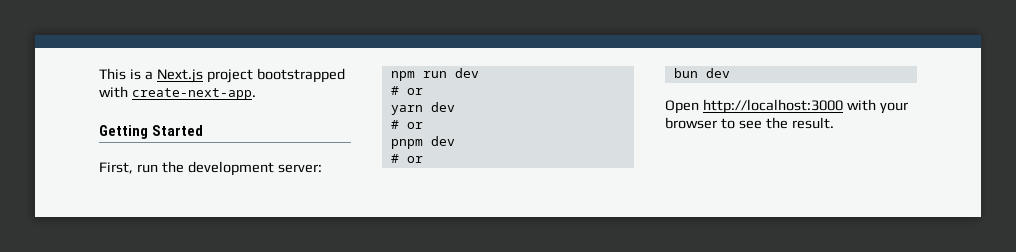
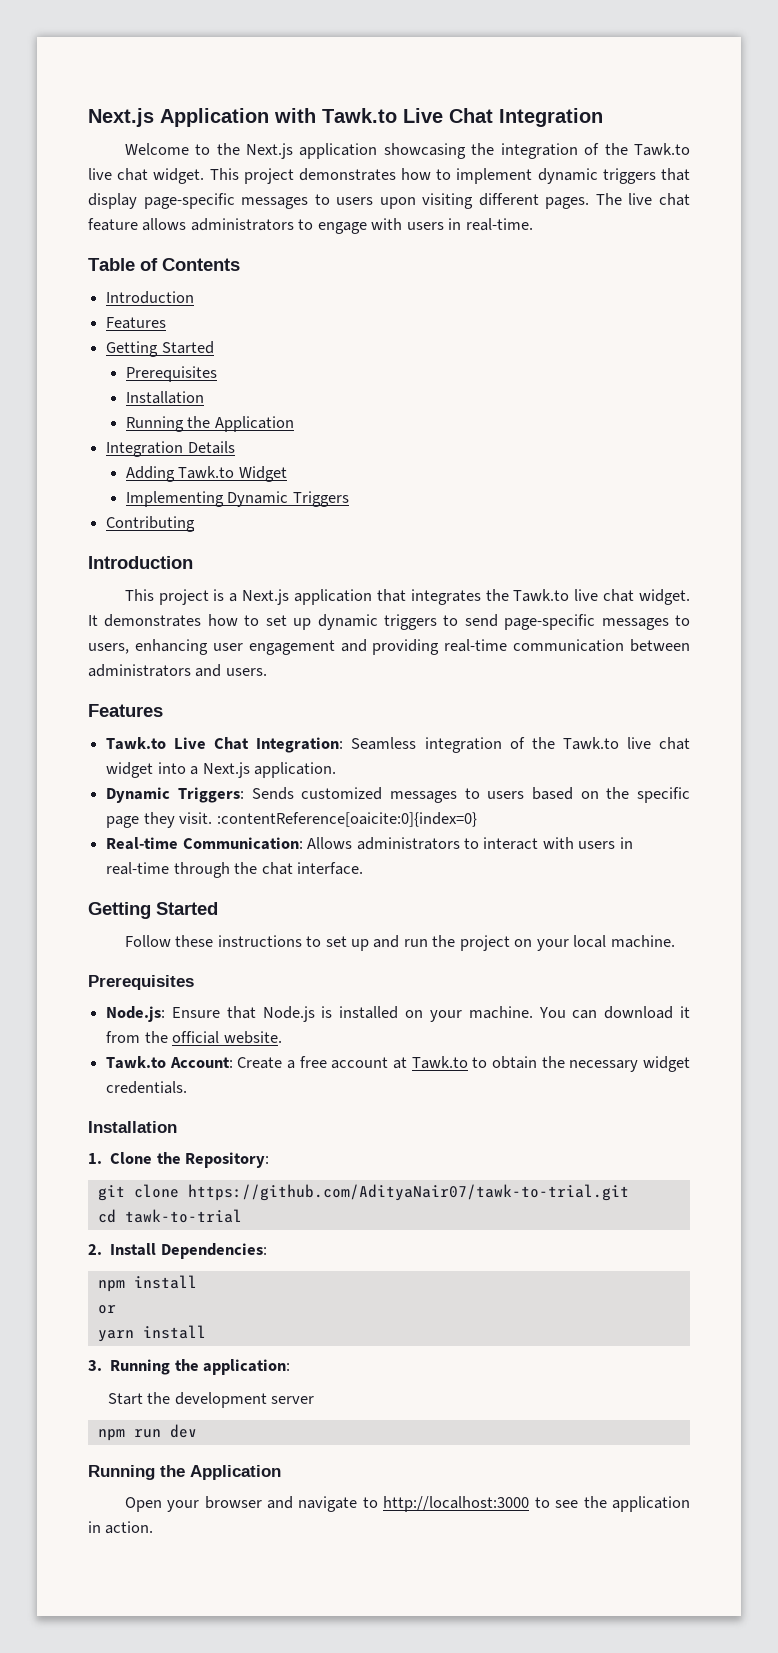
[99,68,345,83] [99,86,256,100] [99,125,203,139] [99,161,322,176] [390,68,479,81] [390,86,423,95] [390,102,455,115] [390,120,423,129] [390,136,455,149] [390,154,423,163] [673,68,730,78] [665,99,908,114] [665,117,834,129] This is a Next.js project bootstrapped with create-next-app. // Getting Started // First, run the development server: // npm run dev // # or // yarn dev // # or // pnpm dev // # or // bun dev // Open http://localhost:3000 with your browser to see the result. -> [88,108,603,127] [124,143,690,159] [88,168,690,184] [88,193,690,209] [88,218,533,234] [88,258,240,271] [106,291,195,304] [106,317,167,329] [106,341,214,357] [125,366,217,382] [125,391,204,404] [125,416,294,432] [106,441,235,457] [125,466,287,482] [125,491,349,507] [106,516,196,532] [88,556,193,569] [124,589,690,605] [88,614,690,630] [88,639,690,655] [88,664,267,677] [88,704,163,717] [106,737,691,753] [106,762,336,778] [106,787,691,803] [106,812,477,828] [106,837,633,850] [106,862,363,878] [88,902,218,919] [124,935,675,951] [88,975,194,990] [106,1006,690,1022] [106,1031,282,1044] [106,1056,690,1072] [106,1081,188,1094] [88,1121,177,1133] [88,1152,270,1168] [97,1184,629,1201] [97,1209,242,1223] [88,1243,267,1259] [97,1275,197,1292] [97,1305,116,1314] [97,1325,206,1342] [88,1359,291,1375] [107,1392,314,1408] [97,1424,197,1441] [88,1465,281,1480] [124,1496,690,1512] [88,1521,154,1534] Next.js Application with Tawk.to Live Chat Integration // Welcome to the Next.js application showcasing the integration of the Tawk.to live chat widget. This project demonstrates how to implement dynamic triggers that display page-specific messages to users upon visiting different pages. The live chat feature allows administrators to engage with users in real-time. // Table of Contents // Introduction // Features // Getting Started // Prerequisites // Installation // Running the Application // Integration Details // Adding Tawk.to Widget // Implementing Dynamic Triggers // Contributing // Introduction // This project is a Next.js application that integrates the Tawk.to live chat widget. It demonstrates how to set up dynamic triggers to send page-specific messages to users, enhancing user engagement and providing real-time communication between administrators and users. // Features // Tawk.to Live Chat Integration: Seamless integration of the Tawk.to live chat widget into a Next.js application. // Dynamic Triggers: Sends customized messages to users based on the specific page they visit. :contentReference[oaicite:0]{index=0} // Real-time Communication: Allows administrators to interact with users in real-time through the chat interface. // Getting Started // Follow these instructions to set up and run the project on your local machine. // Prerequisites // Node.js: Ensure that Node.js is installed on your machine. You can download it from the official website. // Tawk.to Account: Create a free account at Tawk.to to obtain the necessary widget credentials. // Installation // 1. Clone the Repository: // git clone https://github.com/AdityaNair07/tawk-to-trial.git // cd tawk-to-trial // 2. Install Dependencies: // npm install // or // yarn install // 3. Running the application: // Start the development server // npm run dev // Running the Application // Open your browser and navigate to http://localhost:3000 to see the application in action.

